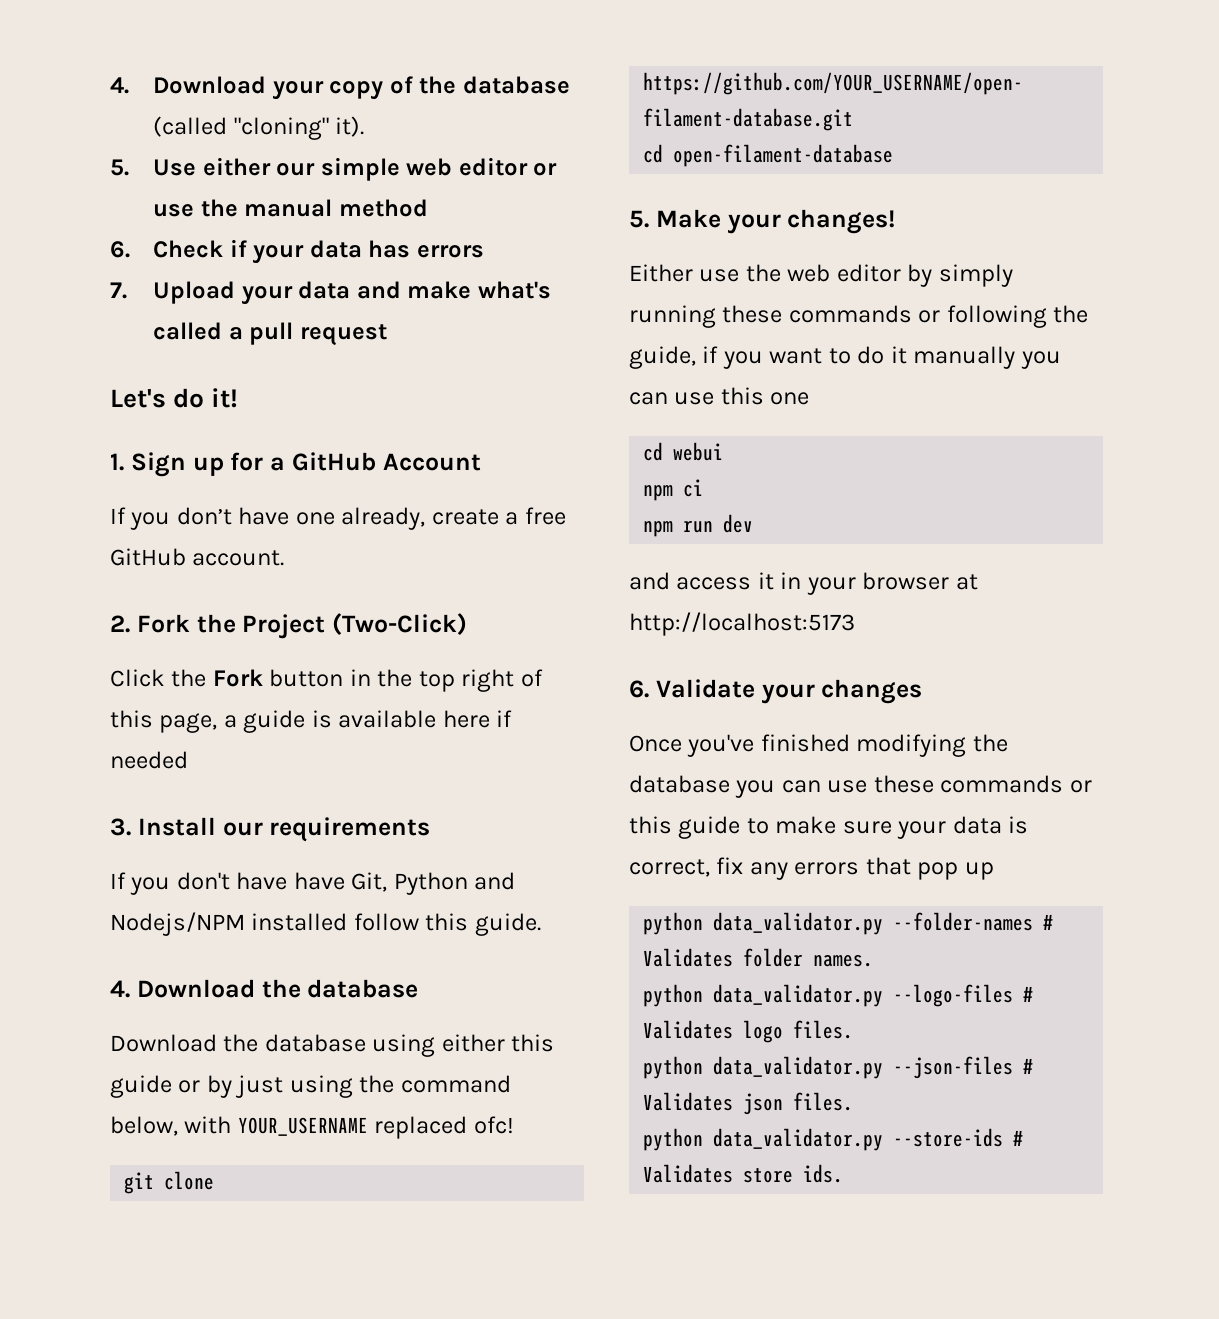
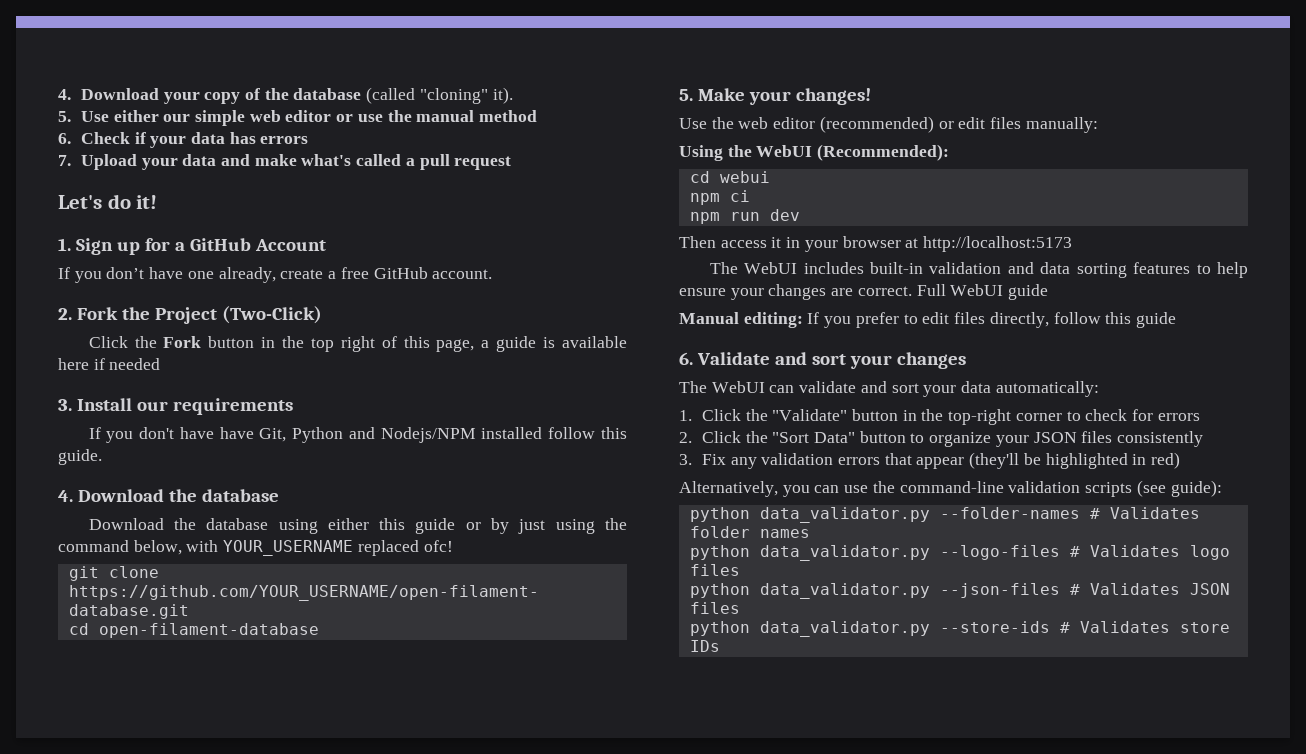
[629,264,740,282] Either use -> [679,118,707,129] Use
[907,264,1013,287] [629,305,1089,328] [629,346,1061,369] [629,387,810,405] by simply running these commands or following the guide, if you want to do it manually you can use this one -> [819,116,1098,133] [679,144,950,161] (recommended) or edit files manually: // Using the WebUI (Recommended):
[629,572,670,590] and -> [679,236,716,248] Then
(855, 624) none -> [709,262,1248,278] [679,284,1049,300] [679,312,1176,328] // The WebUI includes built-in validation and data sorting features to help ensure your changes are correct. Full WebUI guide // Manual editing: If you prefer to edit files directly, follow this guide
(755, 688) none -> [774,352,846,365] and sort
[629,734,1008,757] [629,775,1092,798] [629,816,1029,839] [629,857,994,880] Once you've finished modifying the database you can use these commands or this guide to make sure your data is correct, fix any errors that pop up -> [679,381,1099,397] [679,409,1200,425] [679,431,1204,447] [679,452,1181,469] [679,480,1222,497] The WebUI can validate and sort your data automatically: // 1. Click the "Validate" button in the top-right corner to check for errors // 2. Click the "Sort Data" button to organize your JSON files consistently // 3. Fix any validation errors that appear (they'll be highlighted in red) // Alternatively, you can use the command-line validation scripts (see guide):
[813,954,874,967] names. -> [759,529,810,538] names
[793,1020,854,1039] files. -> [689,564,740,576] files
[743,1092,854,1115] json files. -> [1189,583,1230,595] [689,602,740,614] JSON files
[803,1164,844,1183] ids. -> [689,640,720,652] IDs

